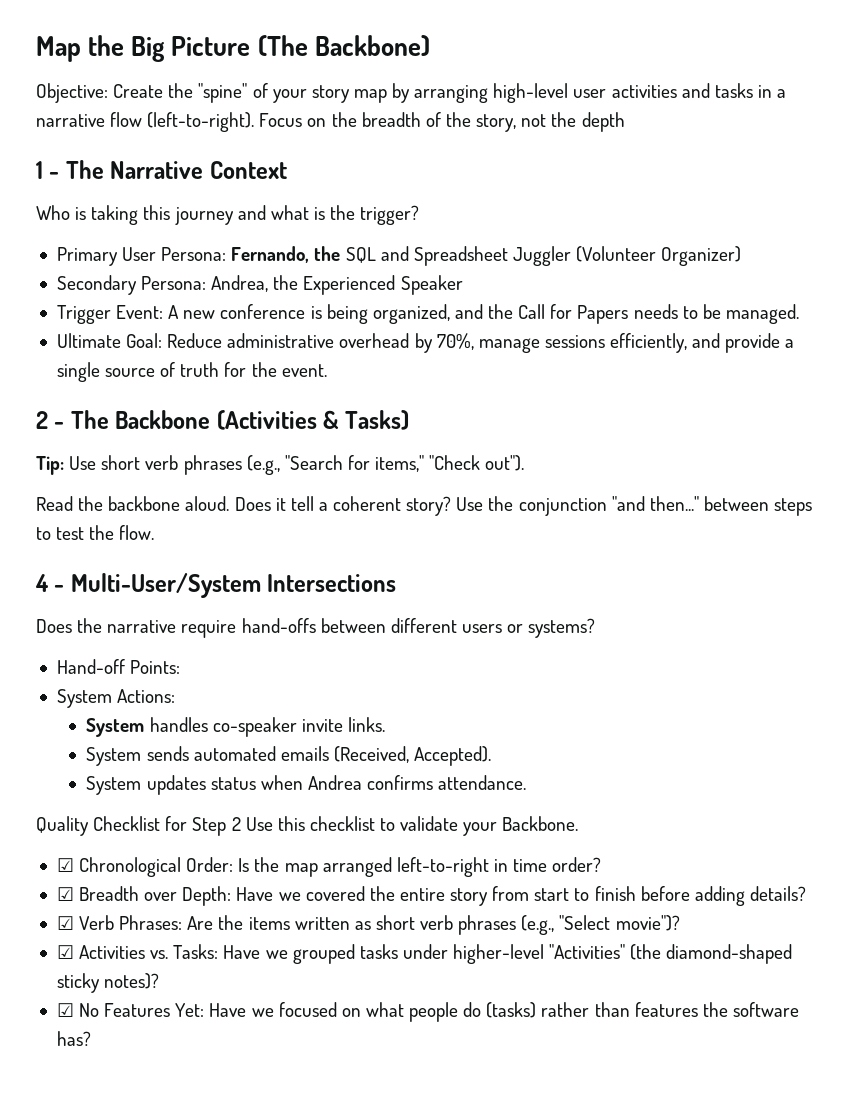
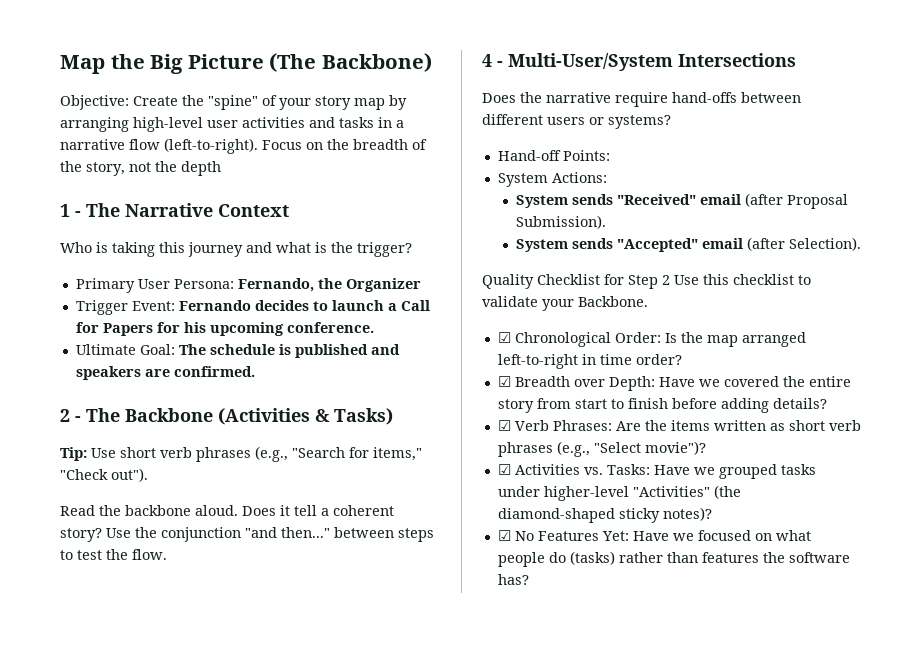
[345,246,742,266] [56,275,463,295] [56,304,799,324] [56,333,795,353] [56,362,327,382] SQL and Spreadsheet Juggler (Volunteer Organizer) // Secondary Persona: Andrea, the Experienced Speaker // Trigger Event: A new conference is being organized, and the Call for Papers needs to be managed. // Ultimate Goal: Reduce administrative overhead by 70%, manage sessions efficiently, and provide a single source of truth for the event. -> [345,278,421,292] [75,300,430,315] [75,322,374,336] [75,344,400,358] [75,366,255,380] Organizer // Trigger Event: Fernando decides to launch a Call for Papers for his upcoming conference. // Ultimate Goal: The schedule is published and speakers are confirmed.
[149,717,385,737] [86,746,492,766] [86,775,527,795] handles co-speaker invite links. // System sends automated emails (Received, Accepted). // System updates status when Andrea confirms attendance. -> [571,193,848,209] [515,215,606,229] [515,237,861,252] sends "Received" email (after Proposal Submission). // System sends "Accepted" email (after Selection).

